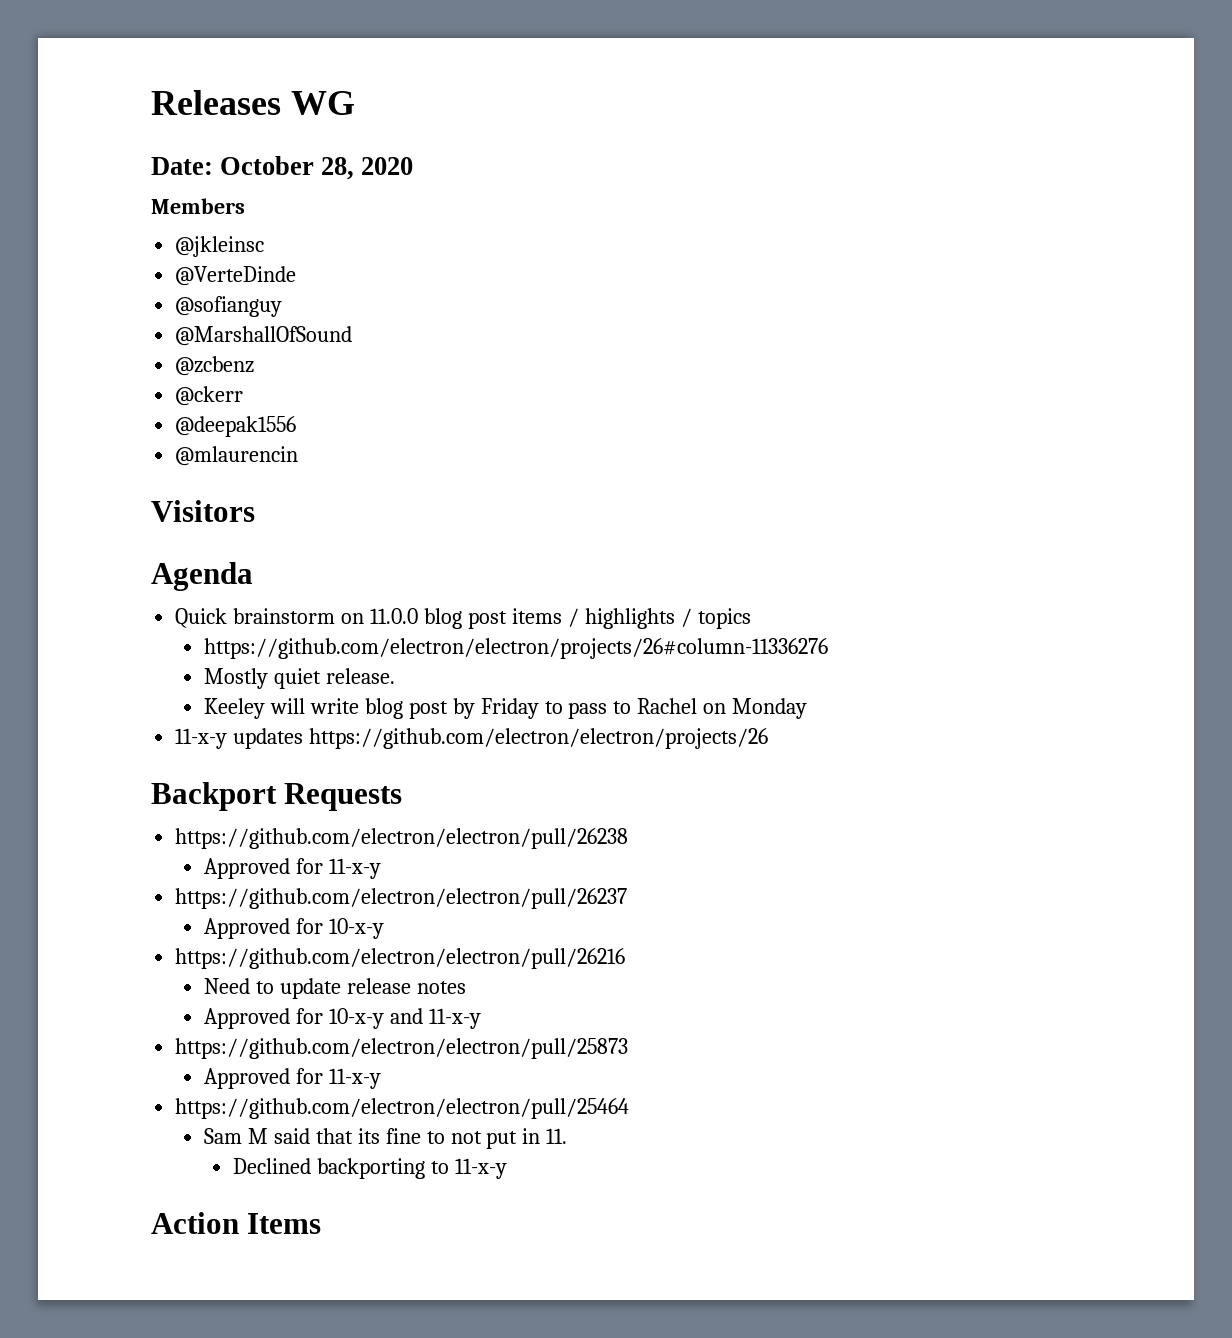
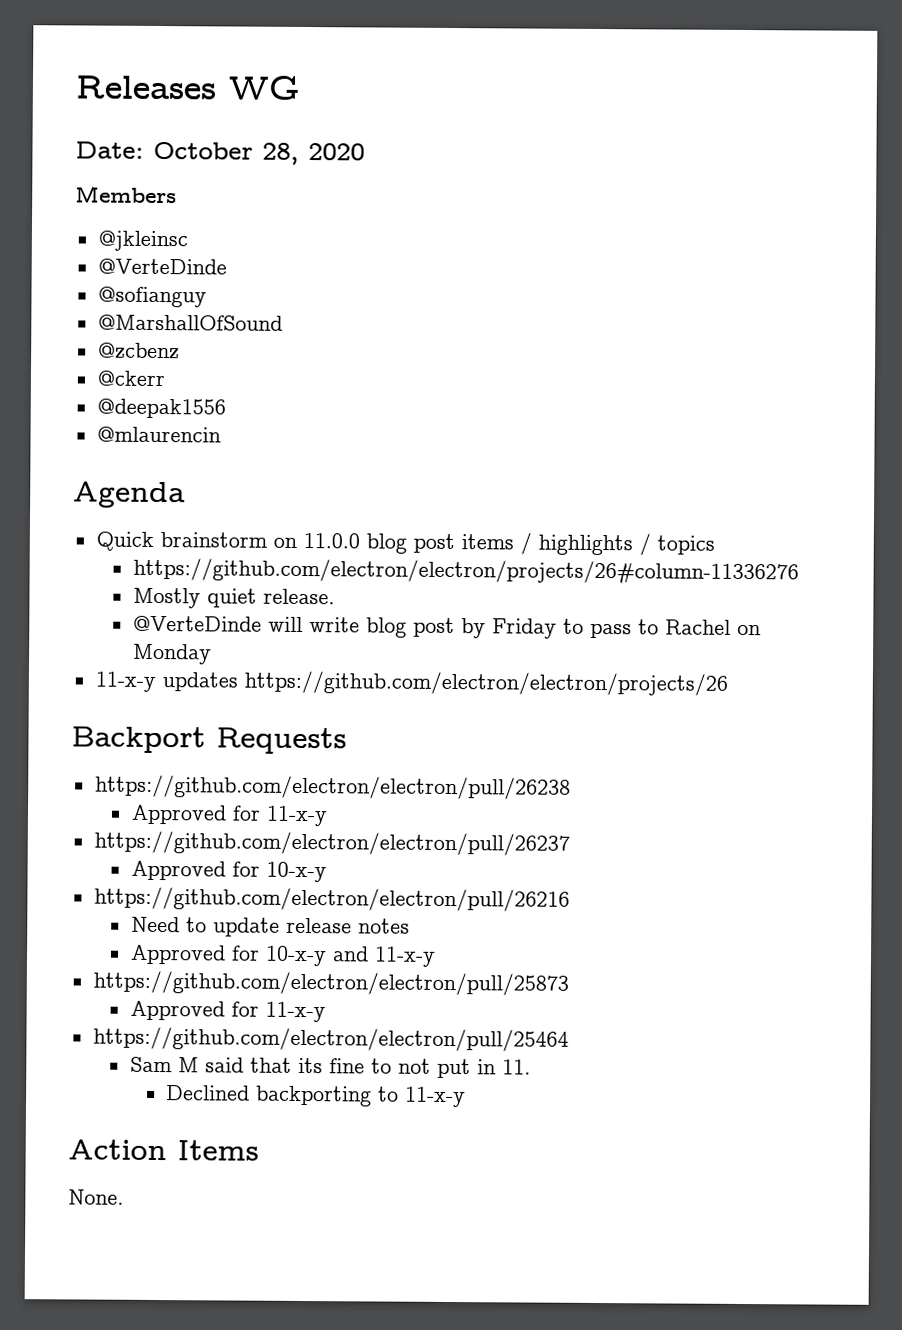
[151,500,255,522] // Visitors -> (221, 434) none
[203,698,265,719] Keeley -> [132,615,262,632] @VerteDinde
(322, 1223) none -> [68,1189,124,1205] // None.

